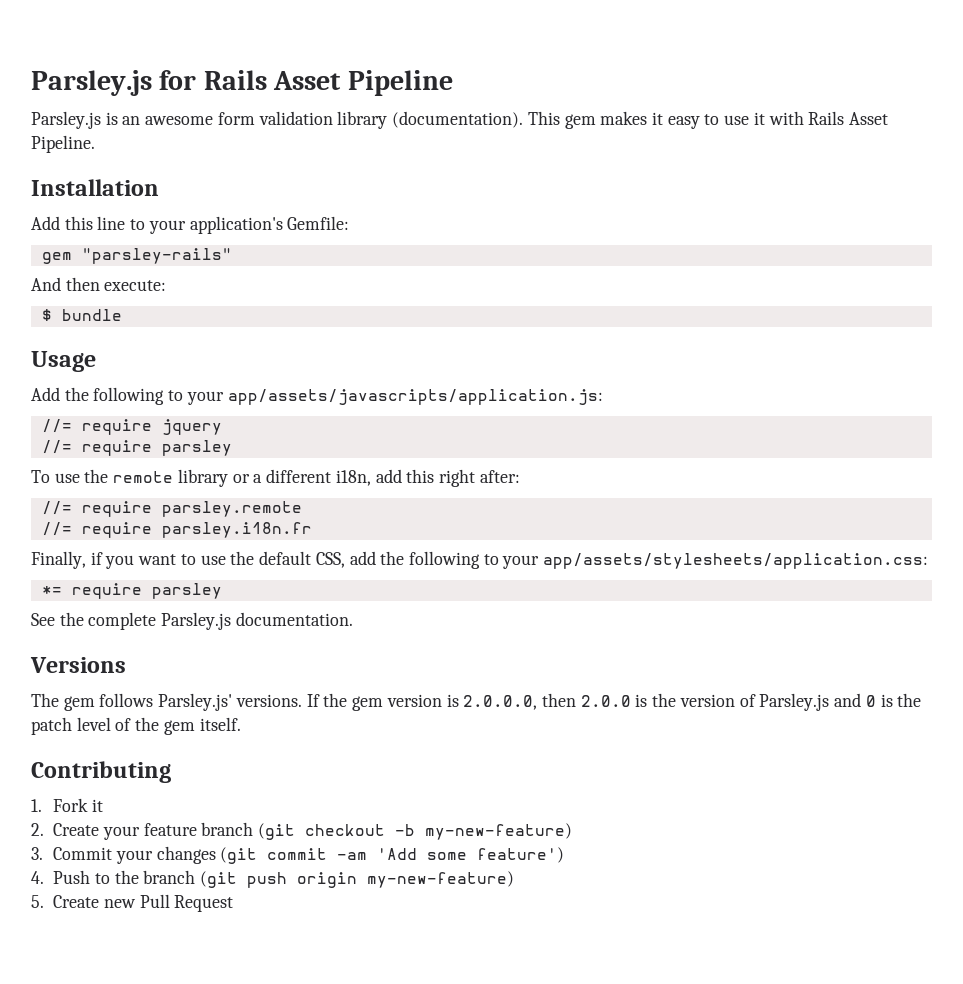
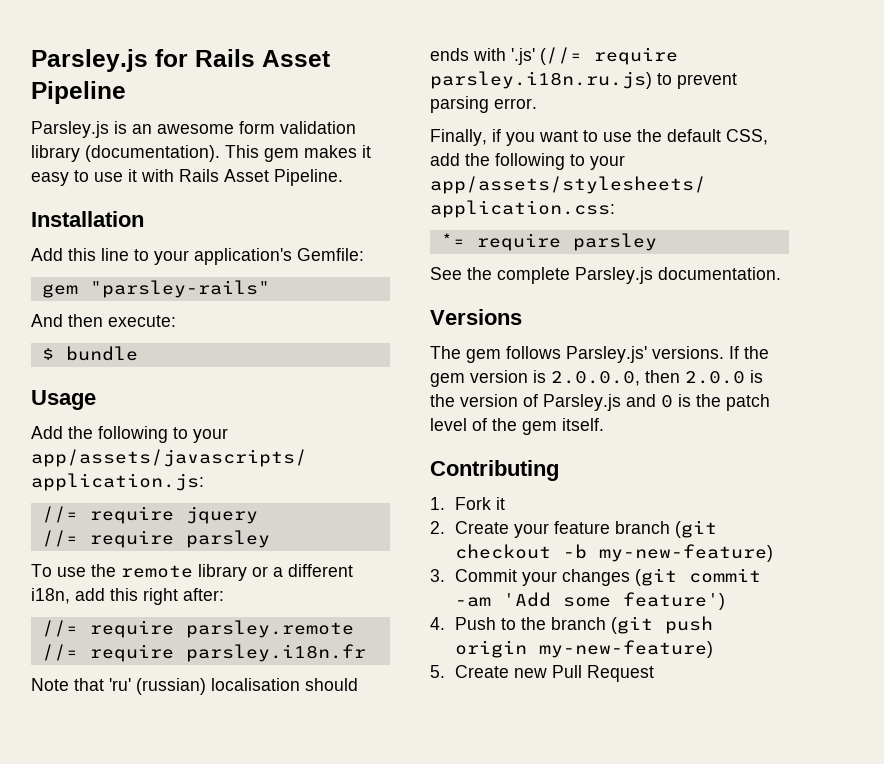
(312, 530) none -> [31,678,358,695] [430,47,678,65] [430,71,737,89] [430,96,537,113] // Note that 'ru' (russian) localisation should ends with '.js' (//= require parsley.i18n.ru.js) to prevent parsing error.

